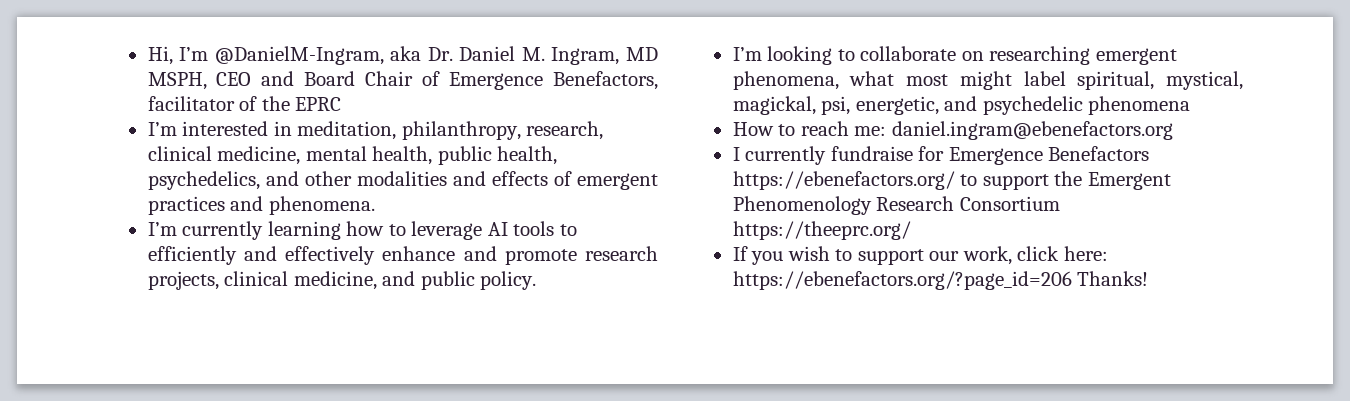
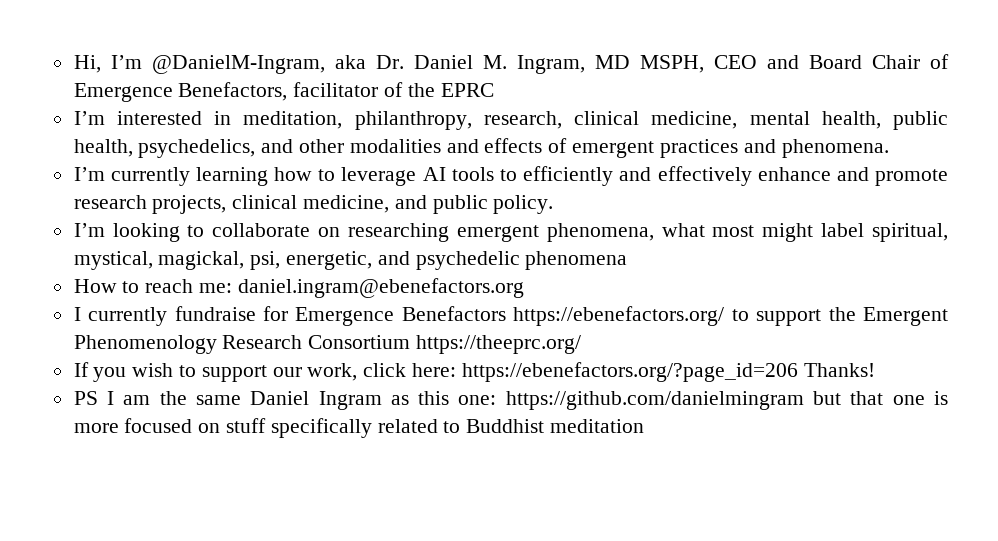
(1149, 278) none -> [73,391,949,410] [73,418,645,438] // PS I am the same Daniel Ingram as this one: https://github.com/danielmingram but that one is more focused on stuff specifically related to Buddhist meditation

